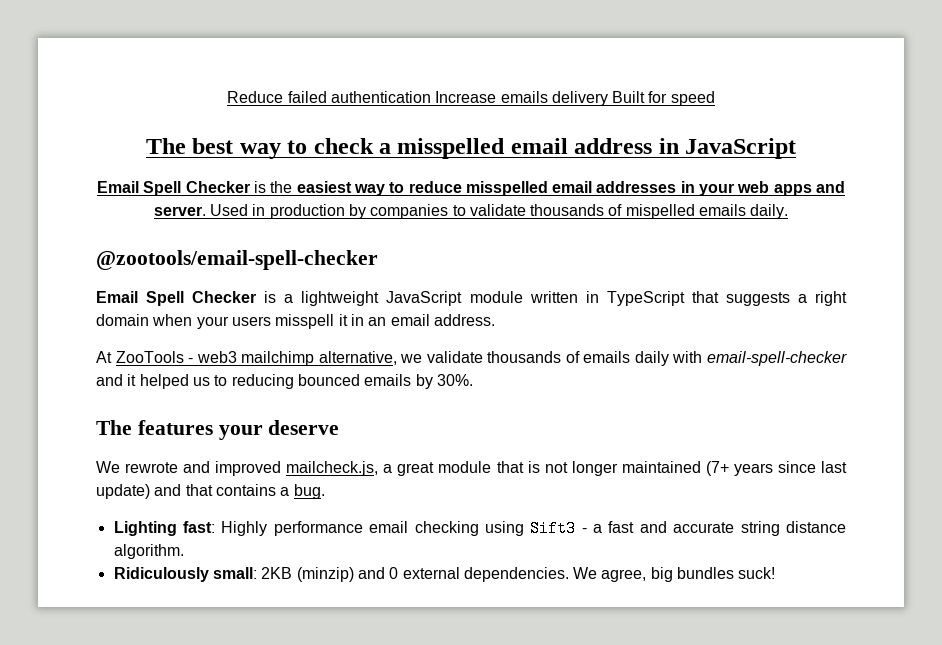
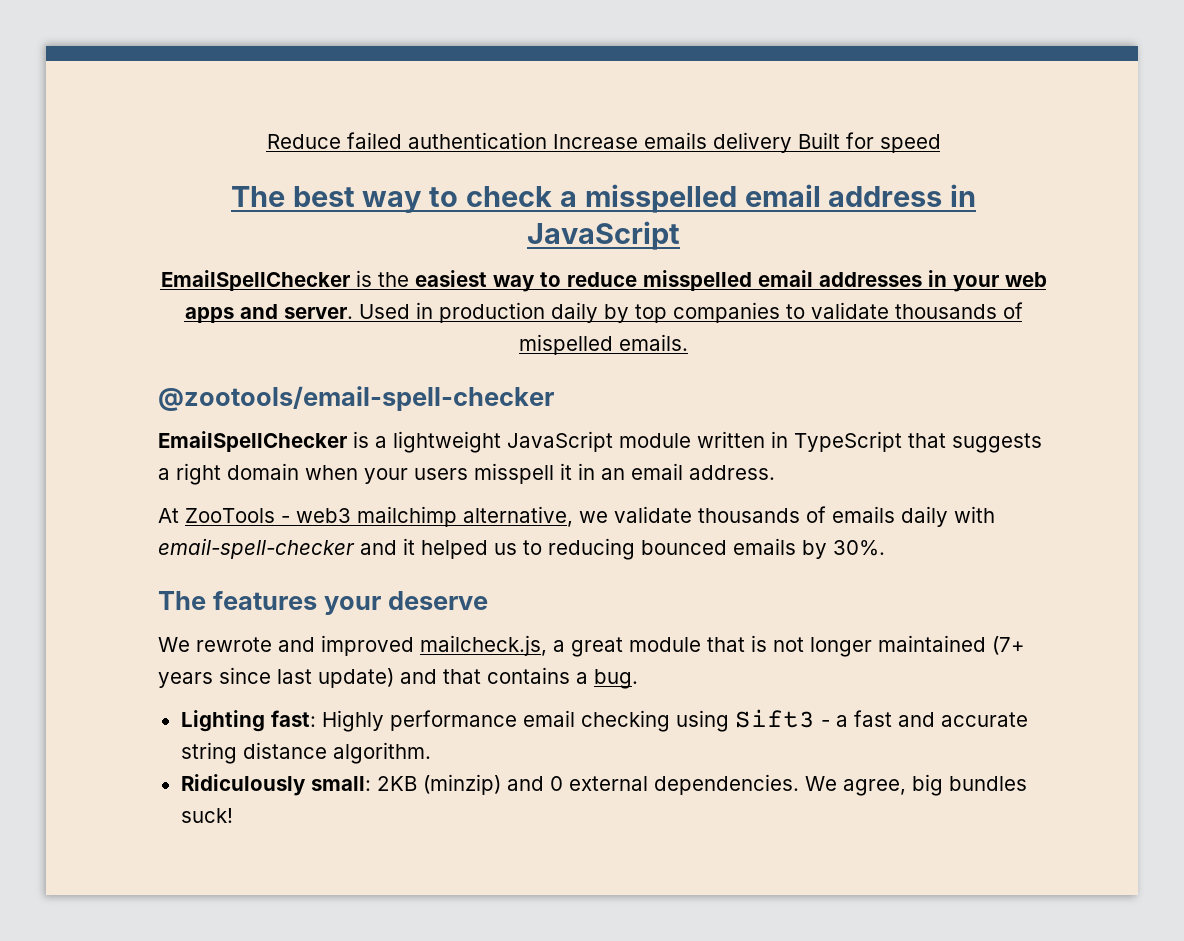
[96,181,250,196] Email Spell Checker -> [160,270,350,291] EmailSpellChecker
[348,204,366,219] by -> [550,302,667,323] daily by top
[699,204,789,219] emails daily. -> [619,334,688,351] emails.
[96,291,257,306] Email Spell Checker -> [158,431,347,452] EmailSpellChecker

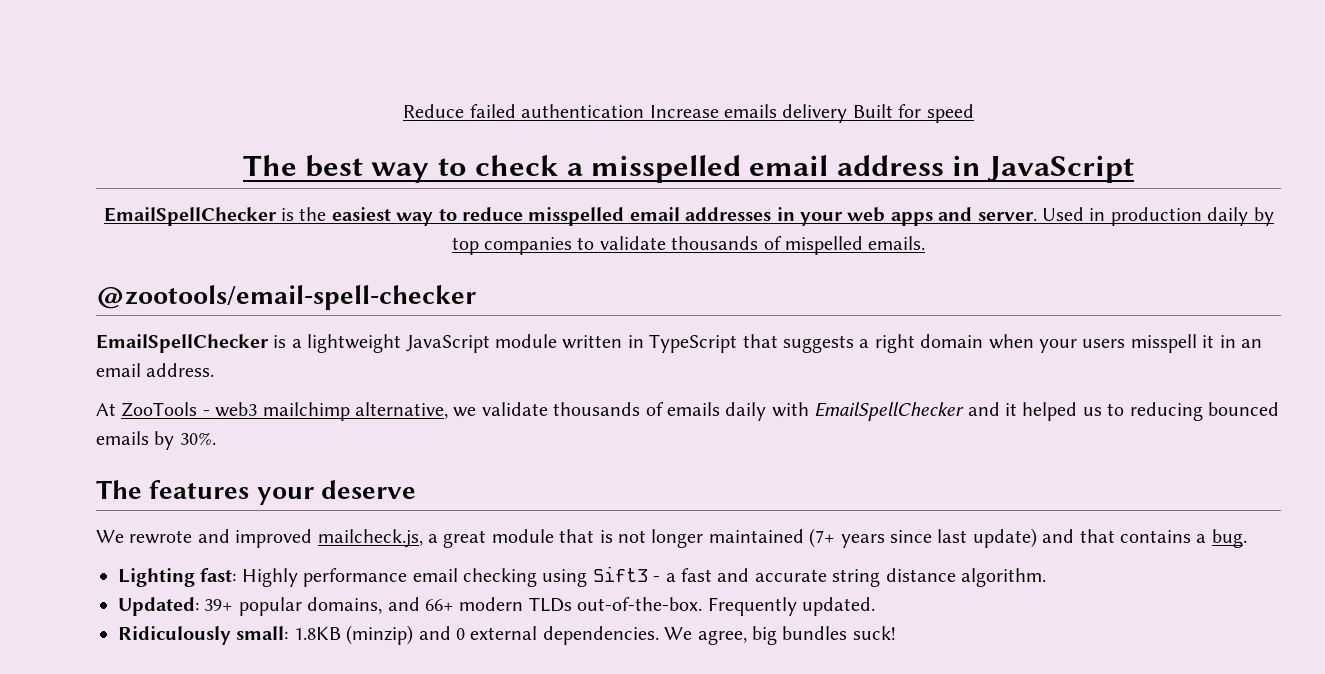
[158,538,355,559] email-spell-checker -> [814,402,965,421] EmailSpellChecker
(431, 753) none -> [118,597,875,616] // Updated: 39+ popular domains, and 66+ modern TLDs out-of-the-box. Frequently updated.
[376,776,417,791] 2KB -> [293,627,341,640] 1.8KB

